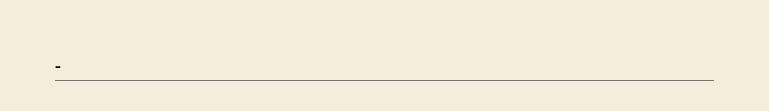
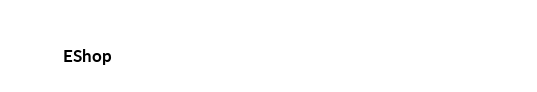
[55,66,61,72] - -> [63,49,112,65] EShop

